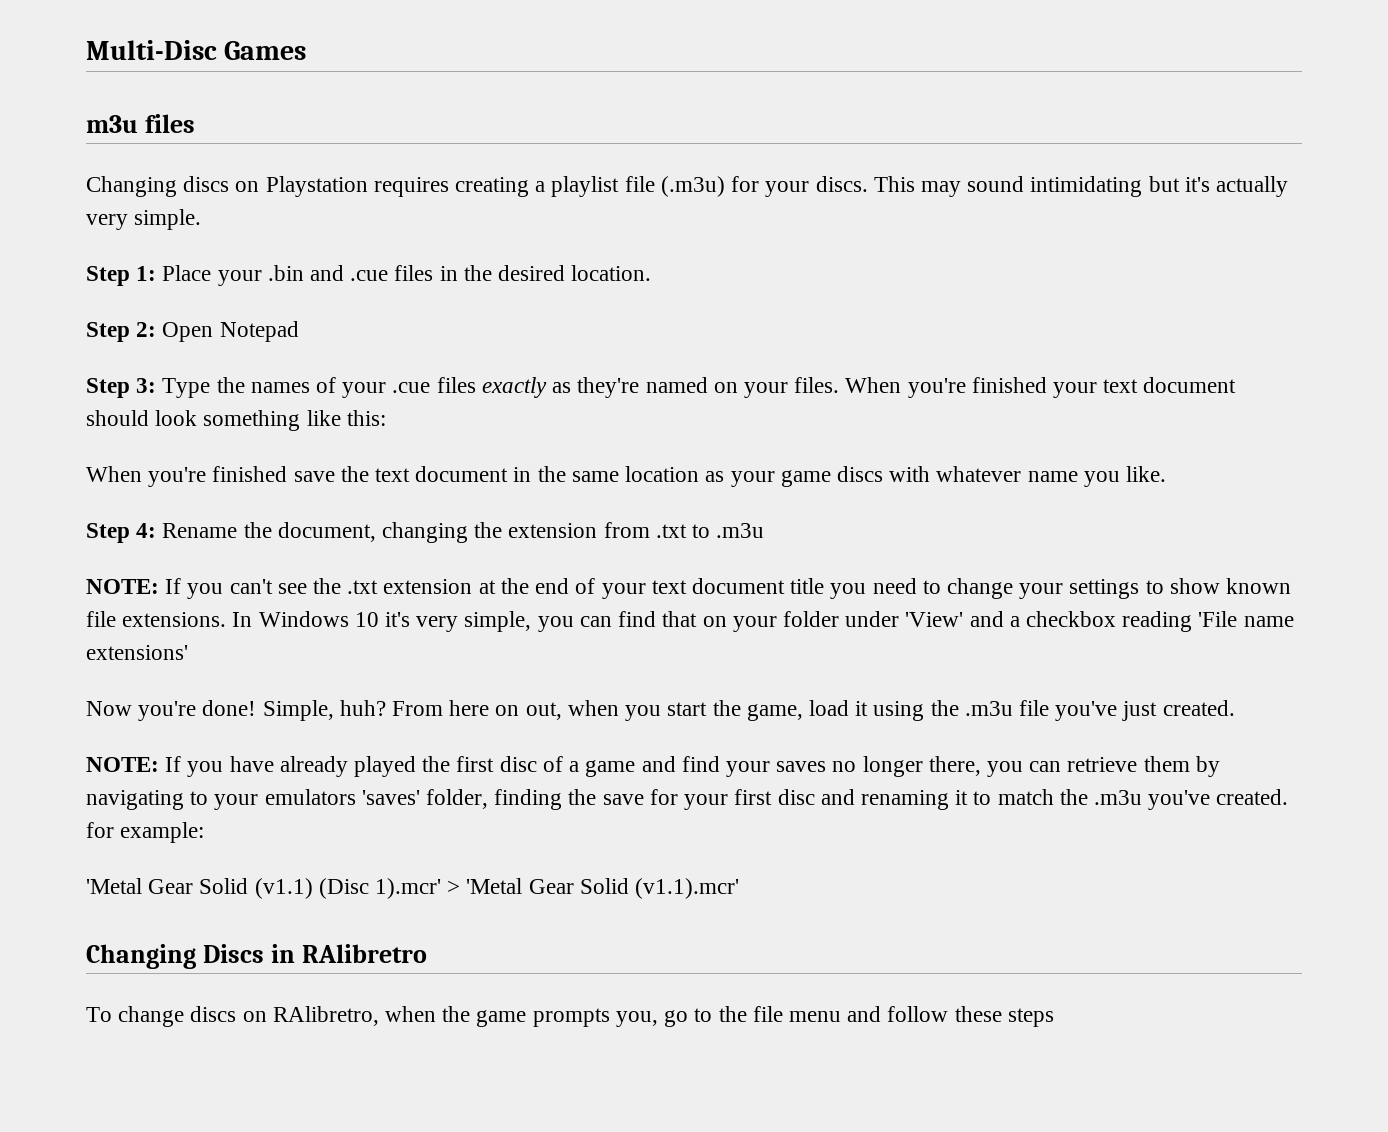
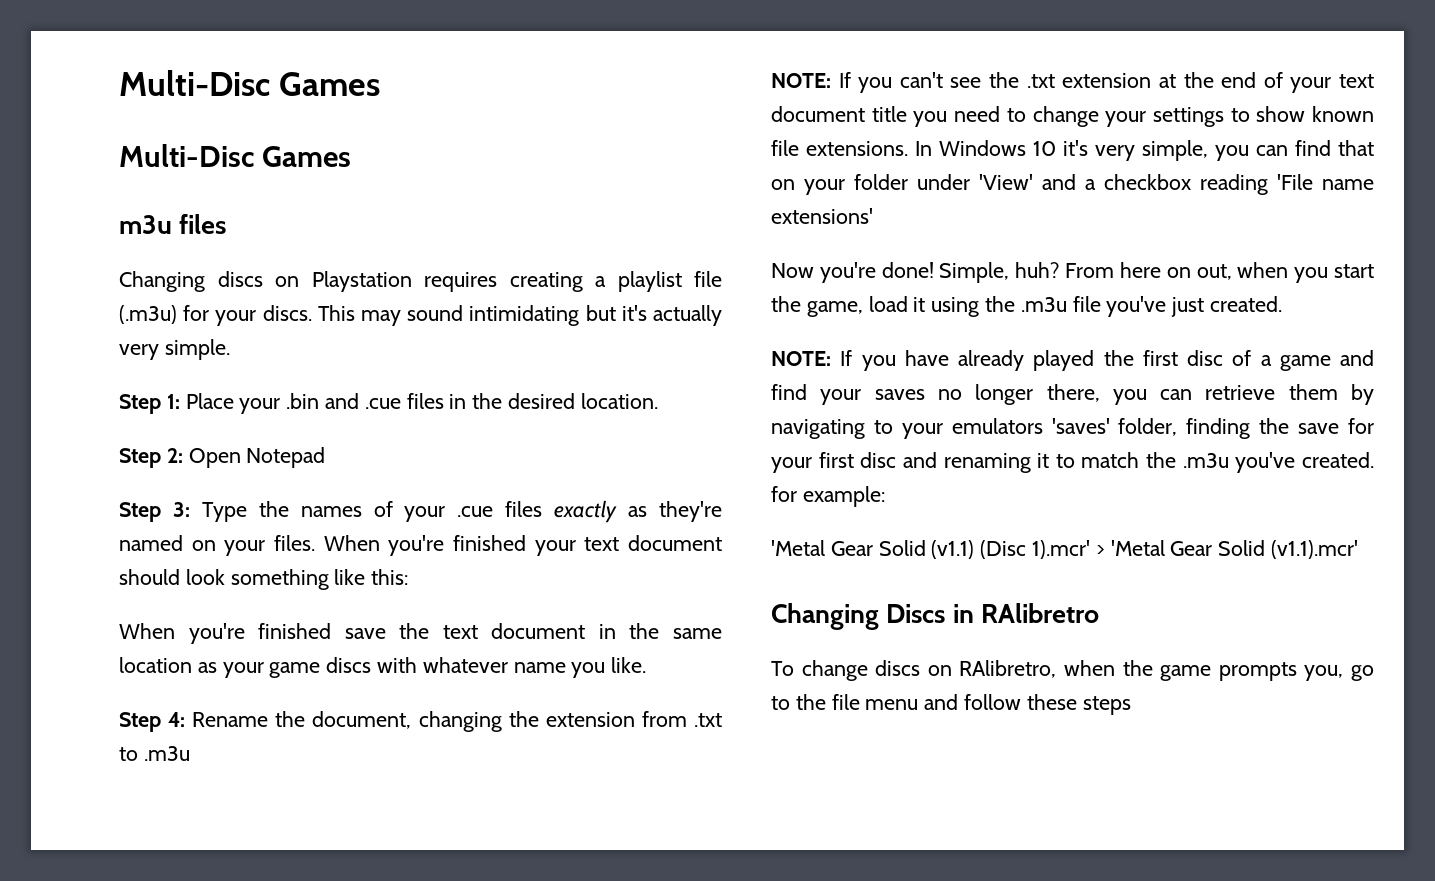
[86,40,307,60] Multi-Disc Games -> [119,70,381,96] [119,144,352,167] Multi-Disc Games // Multi-Disc Games

